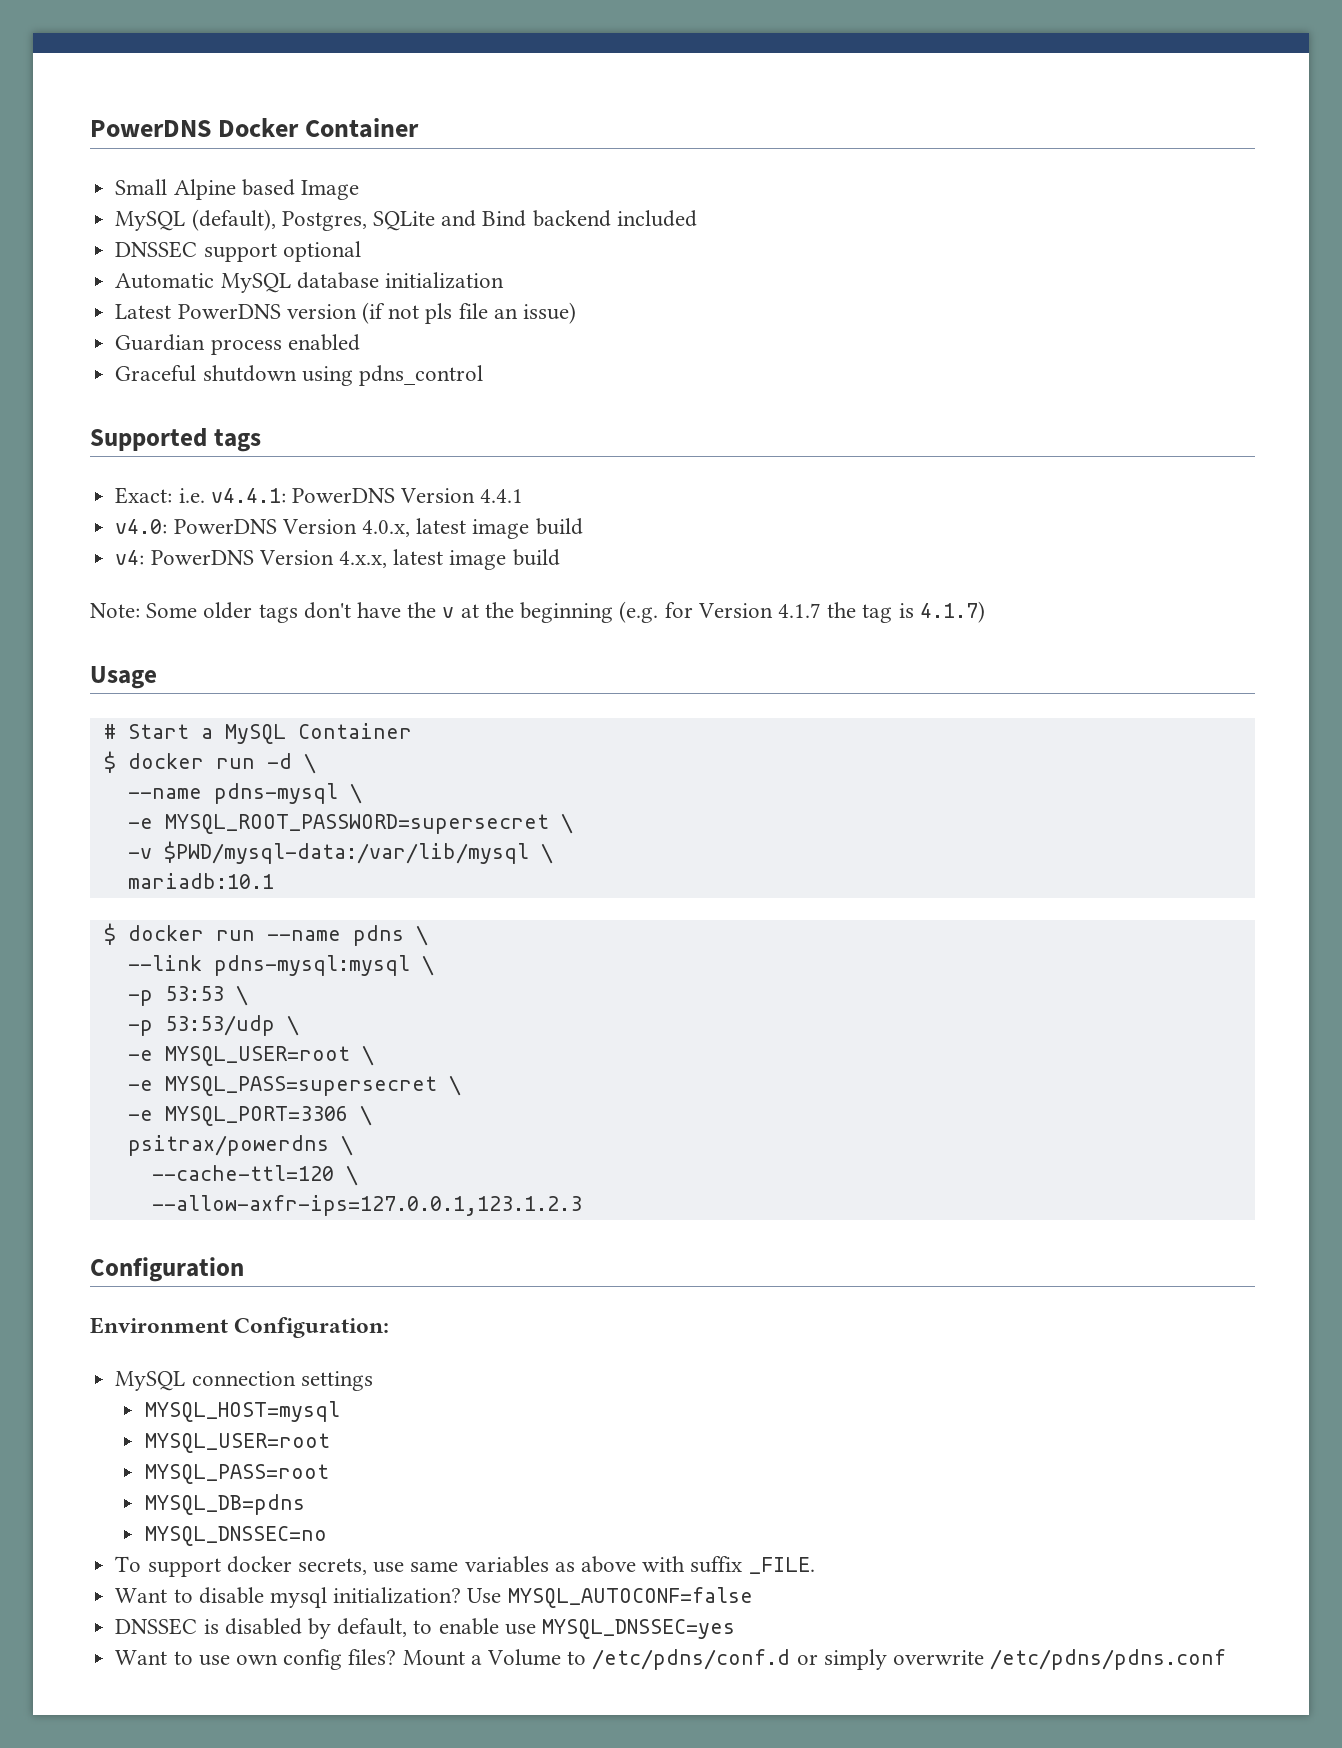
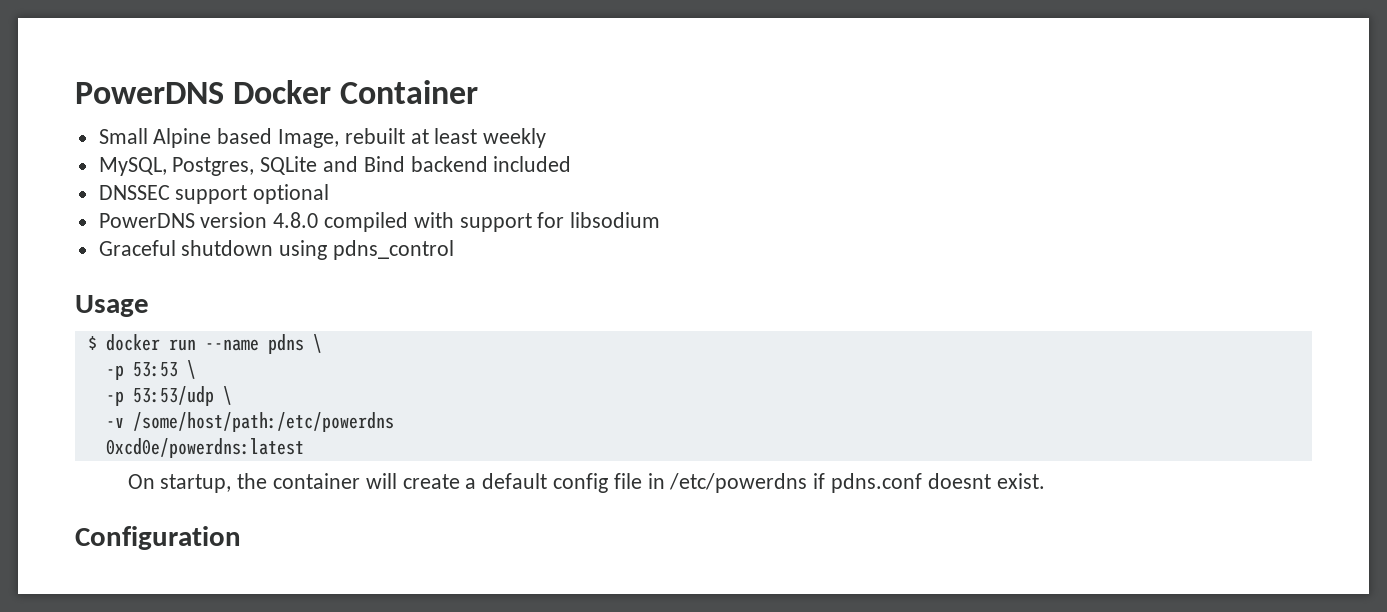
[300,180,359,200] [115,209,276,231] Image // MySQL (default), -> [278,128,547,148] [98,157,167,176] Image, rebuilt at least weekly // MySQL,
[115,272,504,293] [115,302,576,324] [115,334,360,355] [115,365,483,386] [90,428,261,452] [115,487,524,504] [115,518,583,539] [115,549,560,570] [90,601,985,623] [90,666,157,689] [103,723,412,744] [103,751,316,774] [127,783,362,804] [127,813,573,834] [127,841,553,864] [127,873,274,889] Automatic MySQL database initialization // Latest PowerDNS version (if not pls file an issue) // Guardian process enabled // Graceful shutdown using pdns_control // Supported tags // Exact: i.e. v4.4.1: PowerDNS Version 4.4.1 // v4.0: PowerDNS Version 4.0.x, latest image build // v4: PowerDNS Version 4.x.x, latest image build // Note: Some older tags don't have the v at the beginning (e.g. for Version 4.1.7 the tag is 4.1.7) // Usage // # Start a MySQL Container // $ docker run -d \ // --name pdns-mysql \ // -e MYSQL_ROOT_PASSWORD=supersecret \ // -v $PWD/mysql-data:/var/lib/mysql \ // mariadb:10.1 -> [98,212,661,232] [98,240,455,260] [75,295,149,317] PowerDNS version 4.8.0 compiled with support for libsodium // Graceful shutdown using pdns_control // Usage
[127,955,434,976] // --link pdns-mysql:mysql \ -> (322, 343) none
[127,1045,374,1066] [127,1075,461,1096] [127,1105,372,1126] [127,1135,353,1156] [151,1165,358,1186] [151,1195,582,1216] [90,1257,244,1282] [90,1317,390,1338] [115,1371,373,1391] [144,1401,340,1422] [144,1433,330,1453] [144,1464,329,1484] [144,1494,305,1515] [144,1526,327,1546] [115,1556,815,1577] [115,1587,753,1608] [115,1618,735,1639] [115,1649,1227,1670] -e MYSQL_USER=root \ // -e MYSQL_PASS=supersecret \ // -e MYSQL_PORT=3306 \ // psitrax/powerdns \ // --cache-ttl=120 \ // --allow-axfr-ips=127.0.0.1,123.1.2.3 // Configuration // Environment Configuration: // MySQL connection settings // MYSQL_HOST=mysql // MYSQL_USER=root // MYSQL_PASS=root // MYSQL_DB=pdns // MYSQL_DNSSEC=no // To support docker secrets, use same variables as above with suffix _FILE. // Want to disable mysql initialization? Use MYSQL_AUTOCONF=false // DNSSEC is disabled by default, to enable use MYSQL_DNSSEC=yes // Want to use own config files? Mount a Volume to /etc/pdns/conf.d or simply overwrite /etc/pdns/pdns.conf -> [105,412,394,432] [105,438,304,458] [127,473,1045,493] [75,526,241,550] -v /some/host/path:/etc/powerdns // 0xcd0e/powerdns:latest // On startup, the container will create a default config file in /etc/powerdns if pdns.conf doesnt exist. // Configuration

